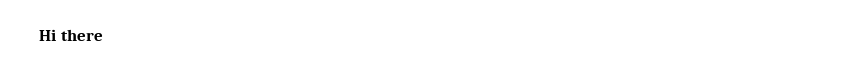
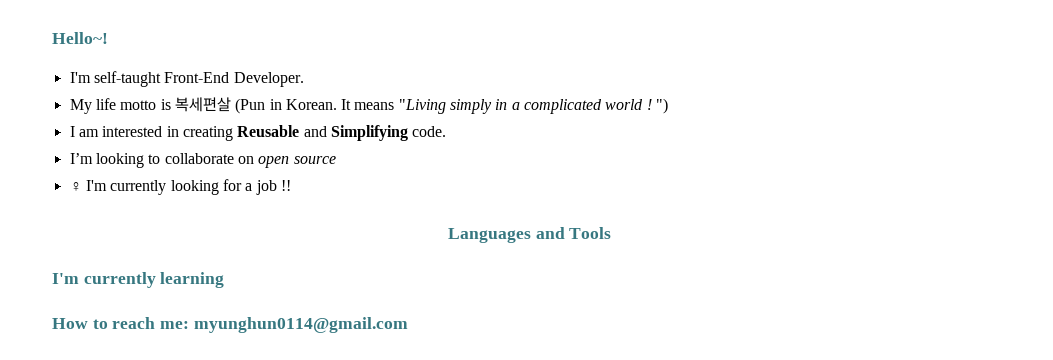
[39,29,103,41] Hi there -> [52,32,108,44] [69,71,304,87] [69,97,669,114] [69,125,447,141] [69,153,336,168] [69,179,291,195] [447,227,612,243] [52,272,225,288] [52,317,408,333] Hello~! // I'm self-taught Front-End Developer. // My life motto is 복세편살 (Pun in Korean. It means "Living simply in a complicated world ! ") // I am interested in creating Reusable and Simplifying code. // I’m looking to collaborate on open source // ♀ I'm currently looking for a job !! // Languages and Tools // I'm currently learning // How to reach me: myunghun0114@gmail.com

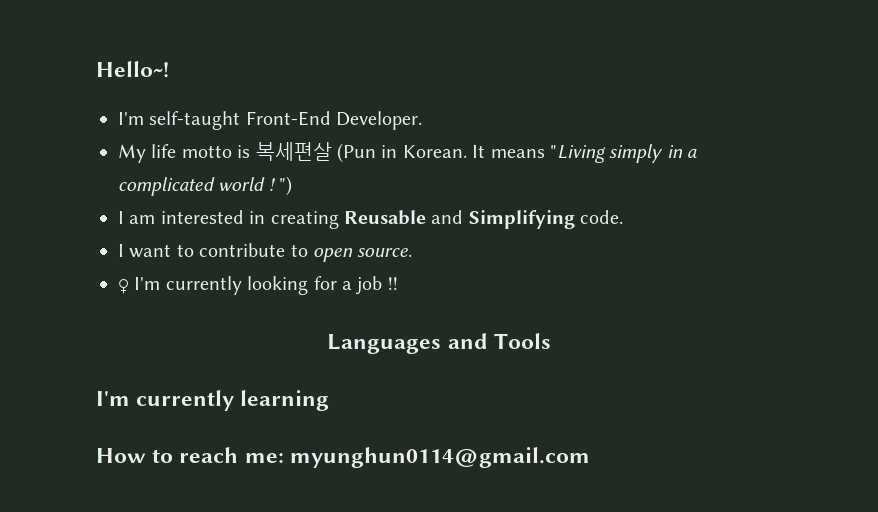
[69,153,336,168] I’m looking to collaborate on open source -> [118,243,413,262] I want to contribute to open source.

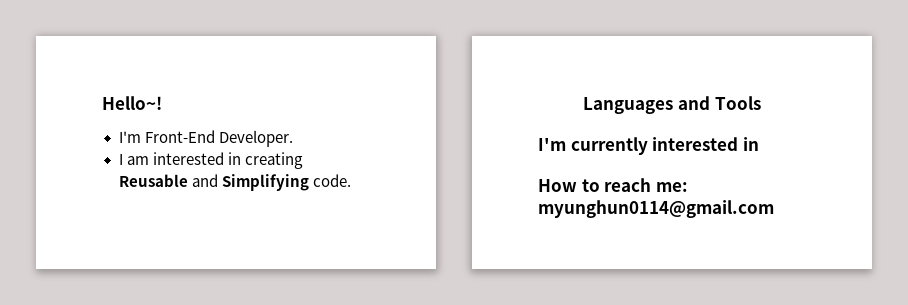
[149,111,241,130] self-taught -> (141, 137) none
[118,142,698,163] [118,176,293,196] // My life motto is 복세편살 (Pun in Korean. It means "Living simply in a complicated world ! ") -> (293, 138) none
[118,243,413,262] [118,276,398,295] // I want to contribute to open source. // ♀ I'm currently looking for a job !! -> (351, 180) none
[240,390,330,411] learning -> [652,137,759,151] interested in

